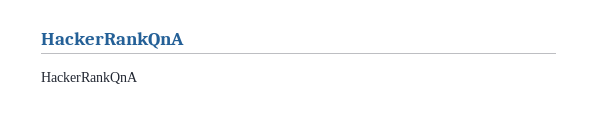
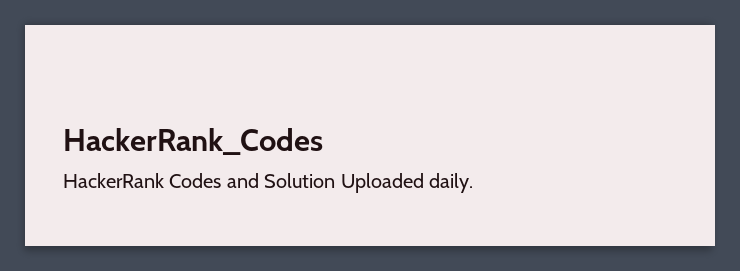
[41,32,184,49] [41,72,138,84] HackerRankQnA // HackerRankQnA -> [63,128,323,155] [63,173,473,193] HackerRank_Codes // HackerRank Codes and Solution Uploaded daily.

